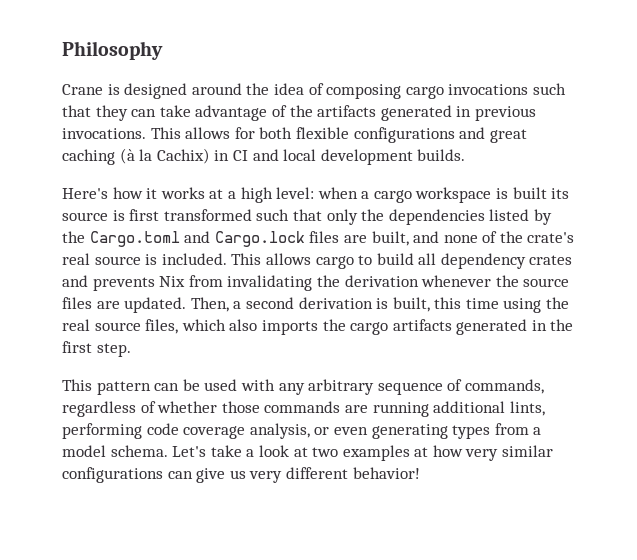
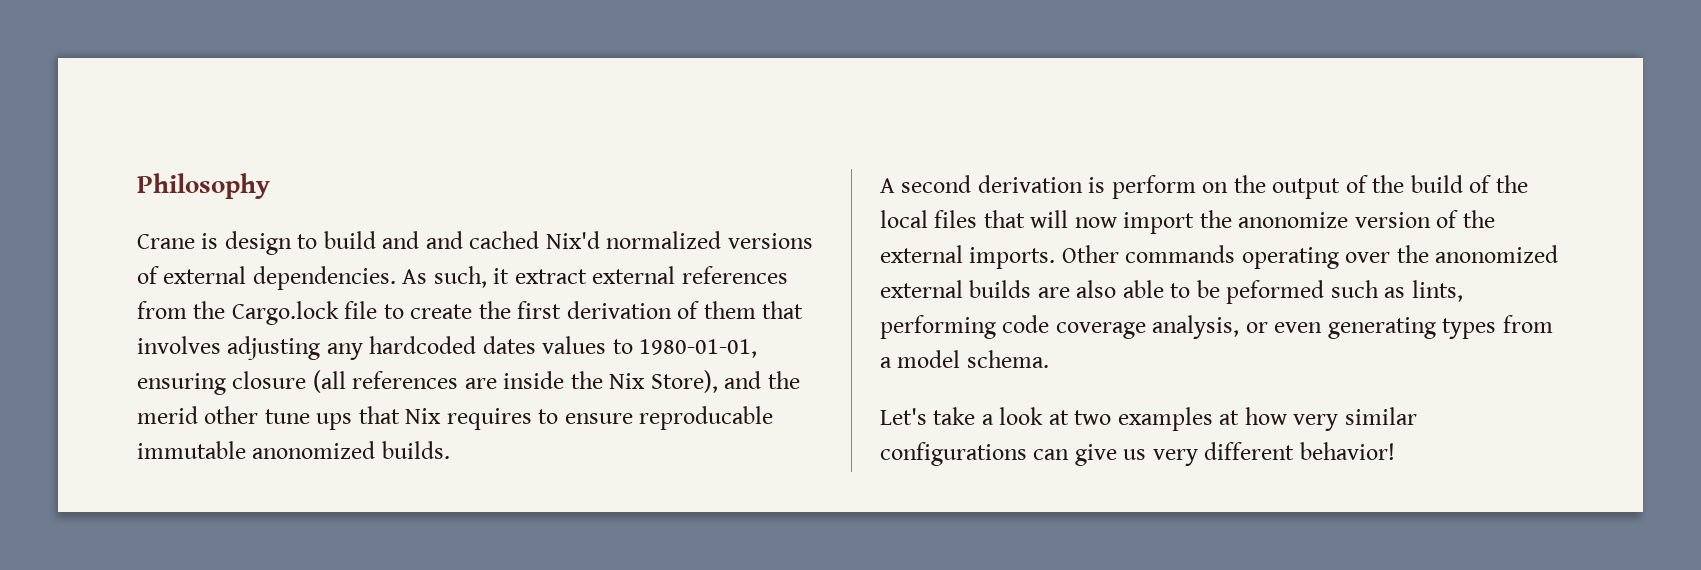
[124,83,566,99] [62,105,536,121] [62,127,527,143] [62,148,466,165] [62,187,570,203] [62,209,552,225] [62,231,575,247] [62,253,573,269] [62,275,570,291] [62,297,570,313] [62,319,574,335] [62,341,131,357] [62,379,544,395] [62,401,506,417] designed around the idea of composing cargo invocations such that they can take advantage of the artifacts generated in previous invocations. This allows for both flexible configurations and great caching (à la Cachix) in CI and local development builds. // Here's how it works at a high level: when a cargo workspace is built its source is first transformed such that only the dependencies listed by the Cargo.toml and Cargo.lock files are built, and none of the crate's real source is included. This allows cargo to build all dependency crates and prevents Nix from invalidating the derivation whenever the source files are updated. Then, a second derivation is built, this time using the real source files, which also imports the cargo artifacts generated in the first step. // This pattern can be used with any arbitrary sequence of commands, regardless of whether those commands are running additional -> [224,231,813,255] [137,266,788,290] [137,301,804,325] [137,336,758,360] [137,370,800,395] [137,406,774,430] [137,441,450,459] [880,175,1528,199] [880,210,1495,234] [880,245,1559,269] [880,280,1406,304] design to build and and cached Nix'd normalized versions of external dependencies. As such, it extract external references from the Cargo.lock file to create the first derivation of them that involves adjusting any hardcoded dates values to 1980-01-01, ensuring closure (all references are inside the Nix Store), and the merid other tune ups that Nix requires to ensure reproducable immutable anonomized builds. // A second derivation is perform on the output of the build of the local files that will now import the anonomize version of the external imports. Other commands operating over the anonomized external builds are also able to be peformed such as
(168, 451) none -> (1049, 359) //

